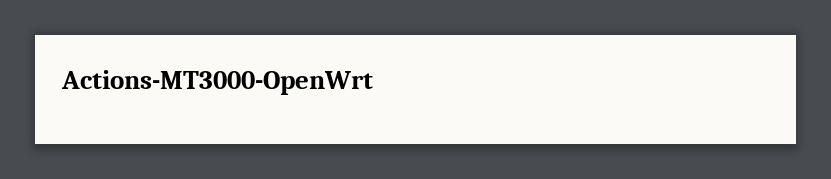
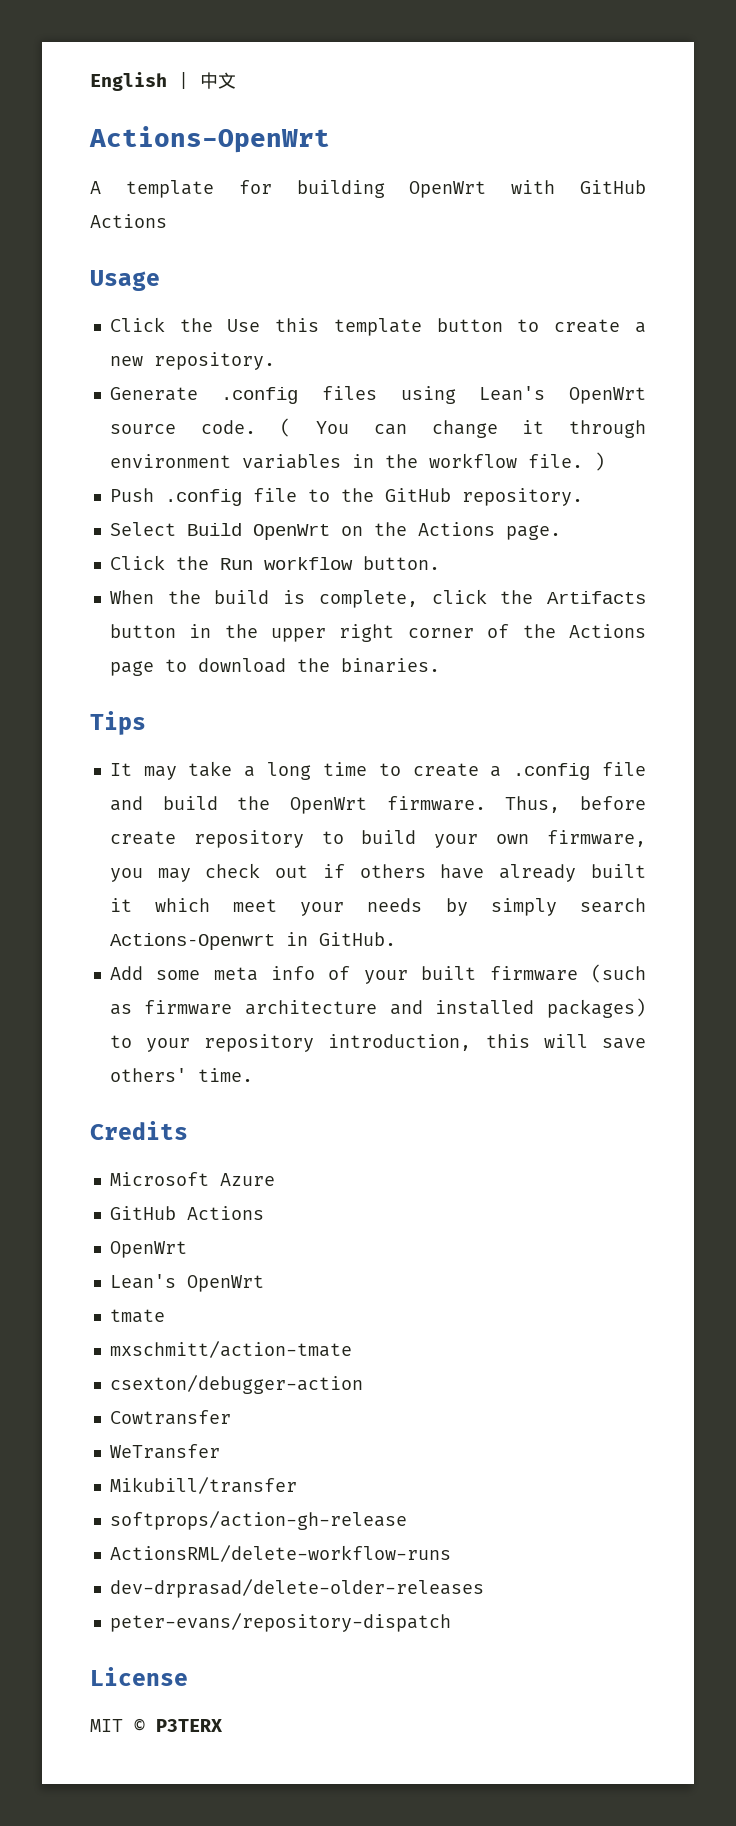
[61,70,373,95] Actions-MT3000-OpenWrt -> [90,72,236,91] [89,126,330,153] [90,180,646,198] [90,214,167,228] [90,270,160,291] [109,317,646,336] [109,352,275,370] [109,386,646,404] [109,418,646,438] [109,452,605,471] [109,488,583,506] [109,522,561,540] [109,555,440,570] [109,589,646,608] [109,624,646,642] [109,658,440,676] [90,711,146,735] [109,761,646,780] [109,796,646,814] [109,830,646,848] [109,863,646,882] [109,898,646,916] [109,932,396,950] [109,964,646,984] [109,998,646,1018] [109,1034,646,1052] [109,1068,253,1082] [90,1121,188,1140] [109,1172,275,1186] [109,1206,264,1220] [109,1241,187,1258] [109,1274,264,1292] [109,1309,165,1323] [109,1341,352,1358] [109,1375,363,1394] [109,1410,231,1425] [109,1444,220,1459] [109,1477,297,1494] [109,1511,407,1530] [109,1545,451,1562] [109,1579,484,1598] [109,1613,451,1632] [90,1667,188,1686] [90,1718,223,1732] English | 中文 // Actions-OpenWrt // A template for building OpenWrt with GitHub Actions // Usage // Click the Use this template button to create a new repository. // Generate .config files using Lean's OpenWrt source code. ( You can change it through environment variables in the workflow file. ) // Push .config file to the GitHub repository. // Select Build OpenWrt on the Actions page. // Click the Run workflow button. // When the build is complete, click the Artifacts button in the upper right corner of the Actions page to download the binaries. // Tips // It may take a long time to create a .config file and build the OpenWrt firmware. Thus, before create repository to build your own firmware, you may check out if others have already built it which meet your needs by simply search Actions-Openwrt in GitHub. // Add some meta info of your built firmware (such as firmware architecture and installed packages) to your repository introduction, this will save others' time. // Credits // Microsoft Azure // GitHub Actions // OpenWrt // Lean's OpenWrt // tmate // mxschmitt/action-tmate // csexton/debugger-action // Cowtransfer // WeTransfer // Mikubill/transfer // softprops/action-gh-release // ActionsRML/delete-workflow-runs // dev-drprasad/delete-older-releases // peter-evans/repository-dispatch // License // MIT © P3TERX

